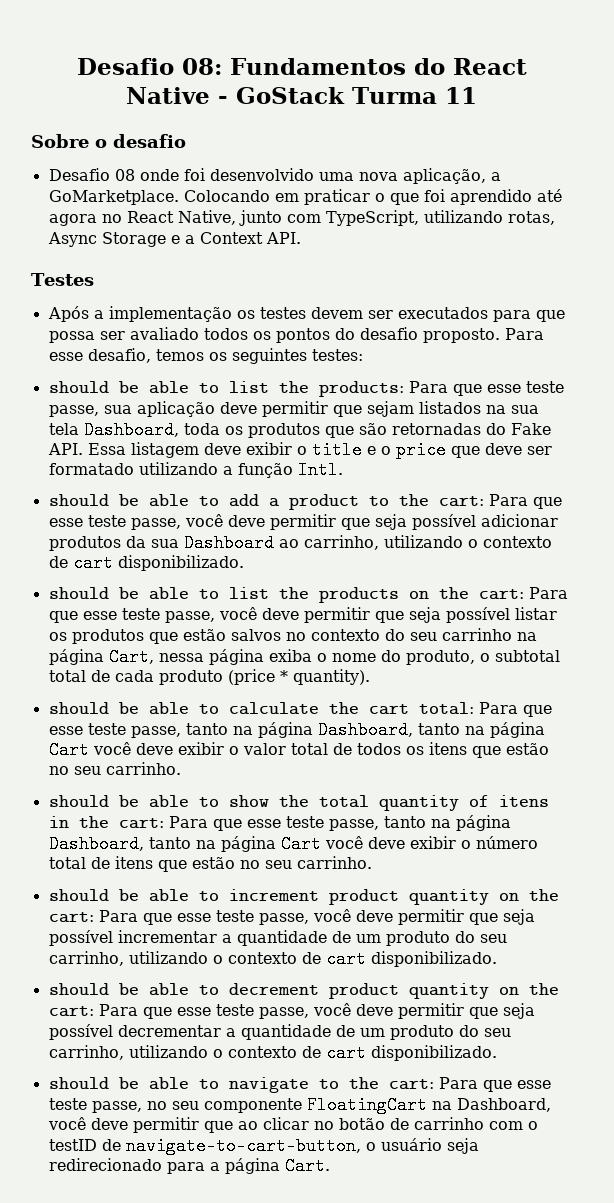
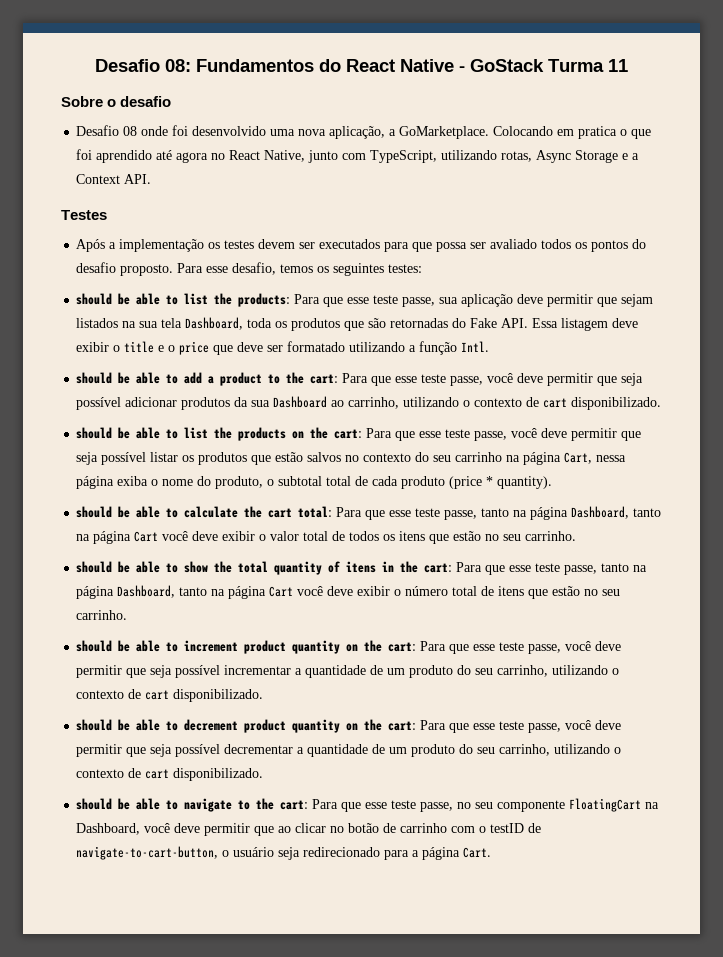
[303,189,370,205] praticar -> [578,126,618,139] pratica

